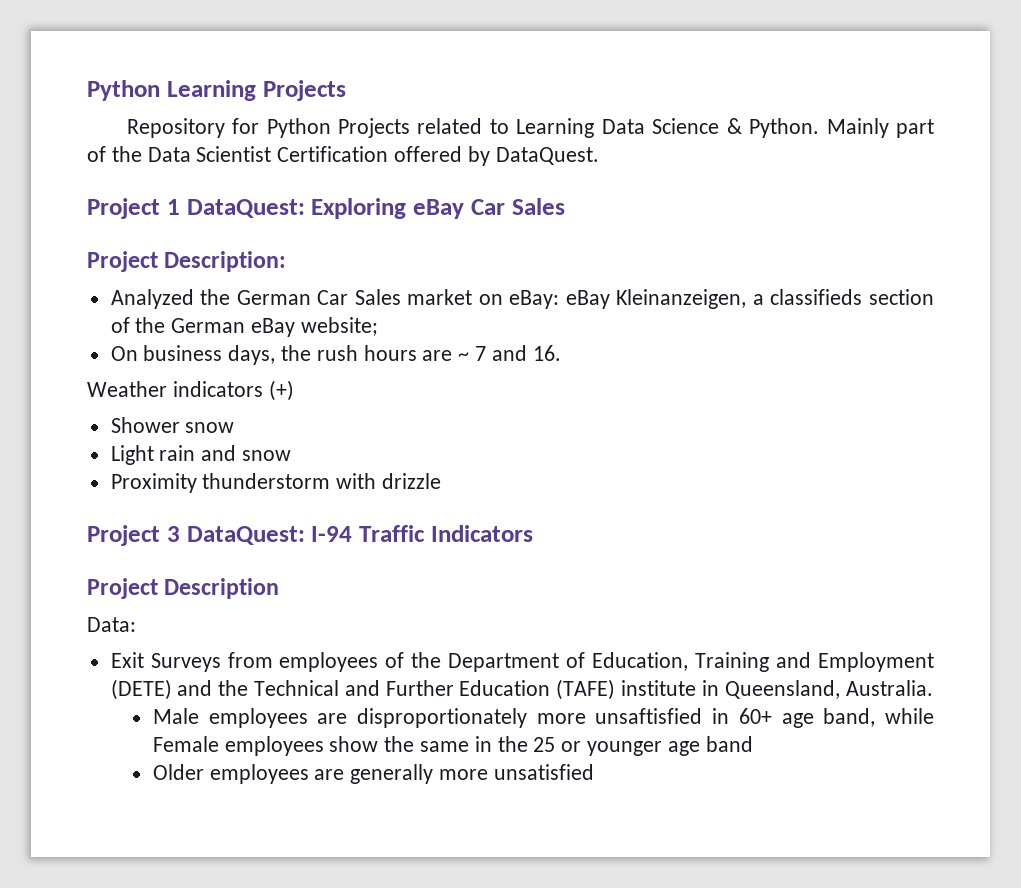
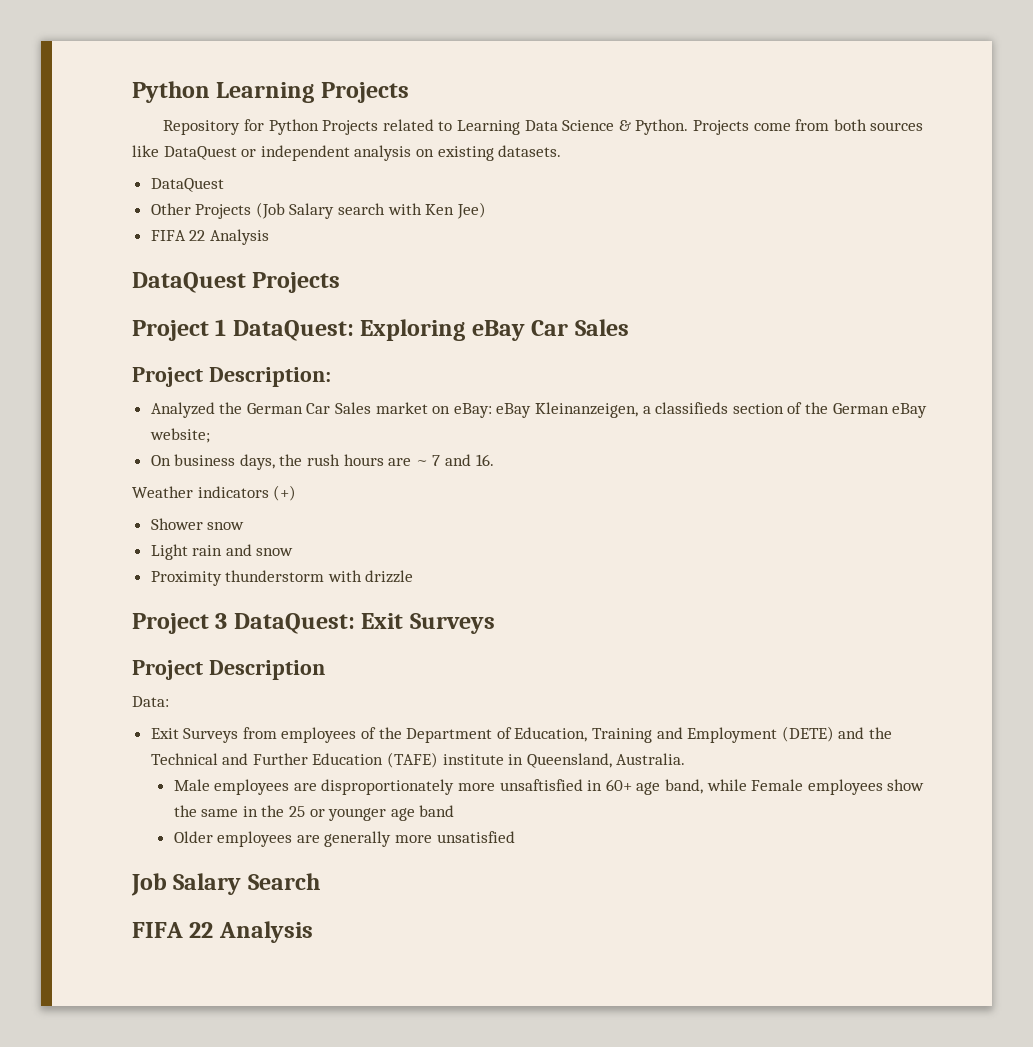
[826,118,934,138] [87,146,599,166] Mainly part of the Data Scientist Certification offered by DataQuest. -> [692,119,924,135] [132,145,562,161] [150,178,224,192] [150,202,486,219] [150,229,269,245] [132,272,341,293] Projects come from both sources like DataQuest or independent analysis on existing datasets. // DataQuest // Other Projects (Job Salary search with Ken Jee) // FIFA 22 Analysis // DataQuest Projects
[311,525,533,542] I-94 Traffic Indicators -> [361,613,495,634] Exit Surveys
(594, 772) none -> [131,873,320,896] [132,921,313,943] // Job Salary Search // FIFA 22 Analysis

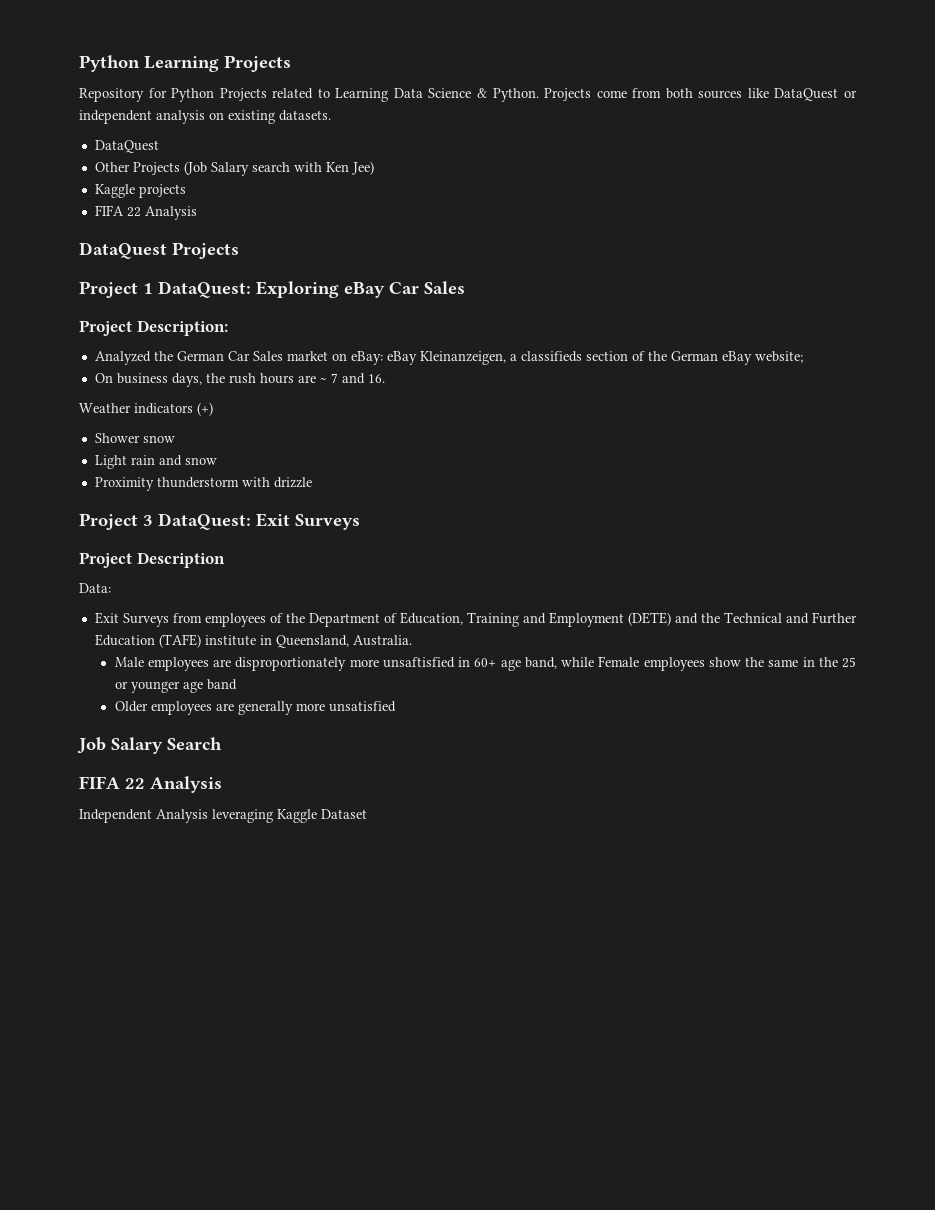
(486, 210) none -> [94,184,186,198] // Kaggle projects
(313, 932) none -> [79,809,367,823] // Independent Analysis leveraging Kaggle Dataset

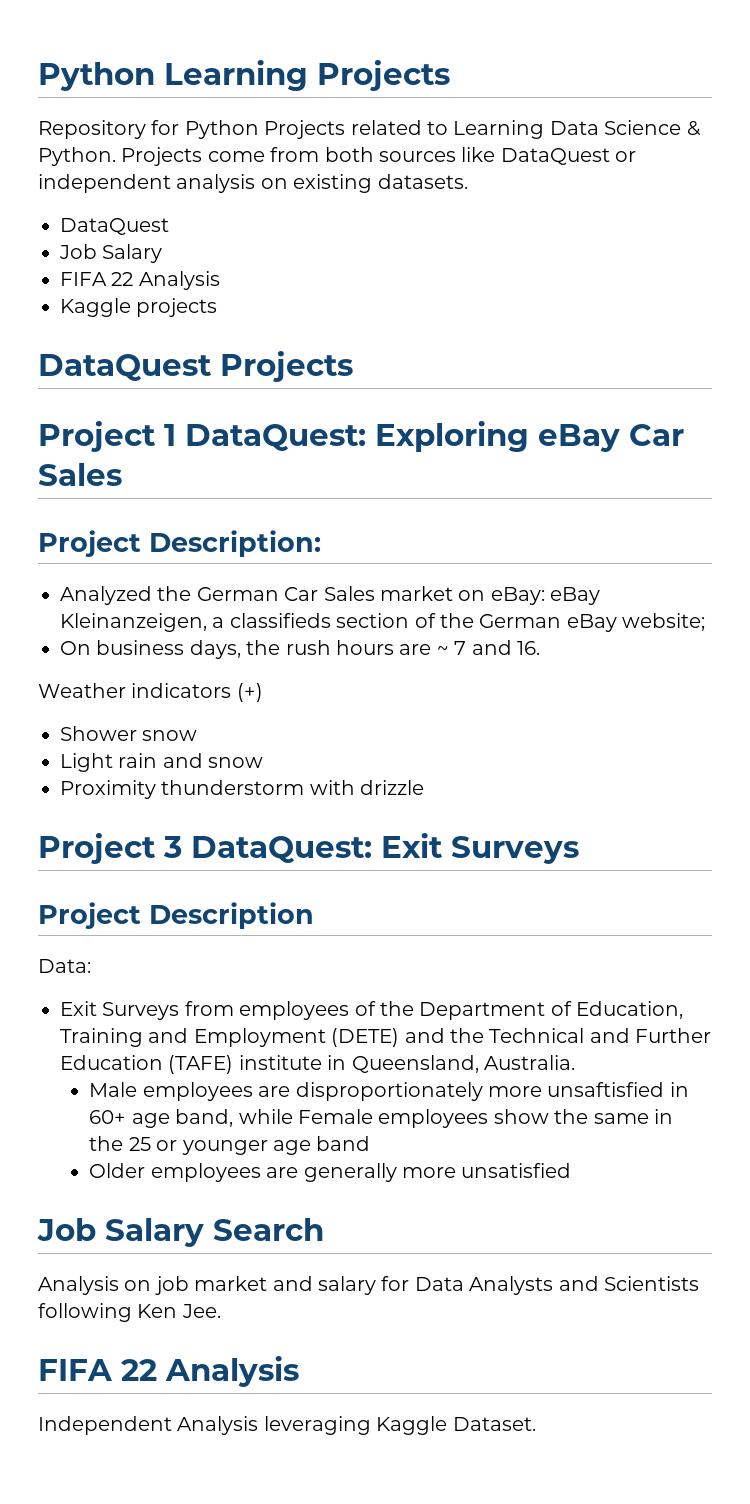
[94,161,374,176] [94,184,186,198] [94,205,197,220] Other Projects (Job Salary search with Ken Jee) // Kaggle projects // FIFA 22 Analysis -> [59,244,163,263] [60,271,220,290] [60,298,218,317] Job Salary // FIFA 22 Analysis // Kaggle projects
(222, 743) none -> [38,1276,699,1295] [38,1303,221,1322] // Analysis on job market and salary for Data Analysts and Scientists following Ken Jee.
[321,809,367,819] Dataset -> [452,1417,536,1431] Dataset.

